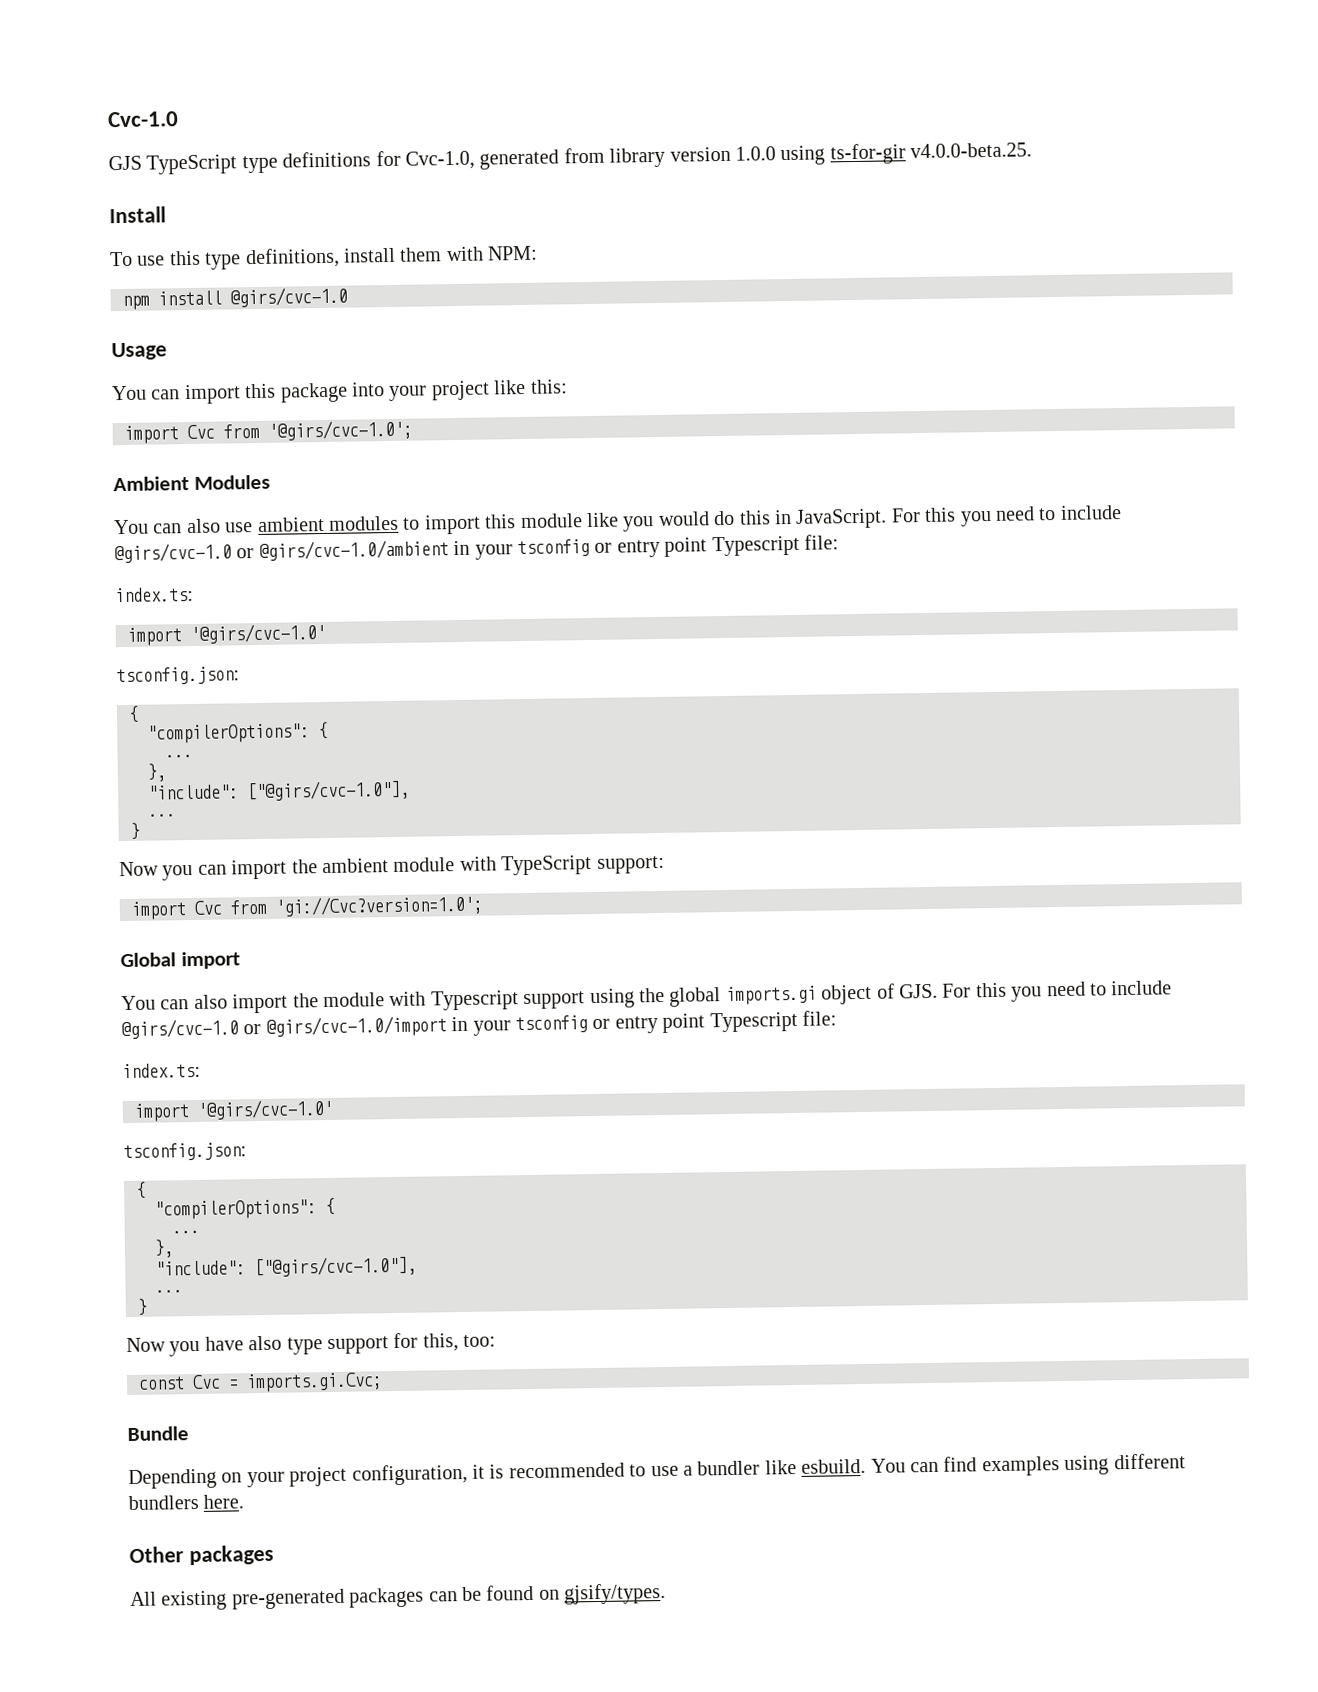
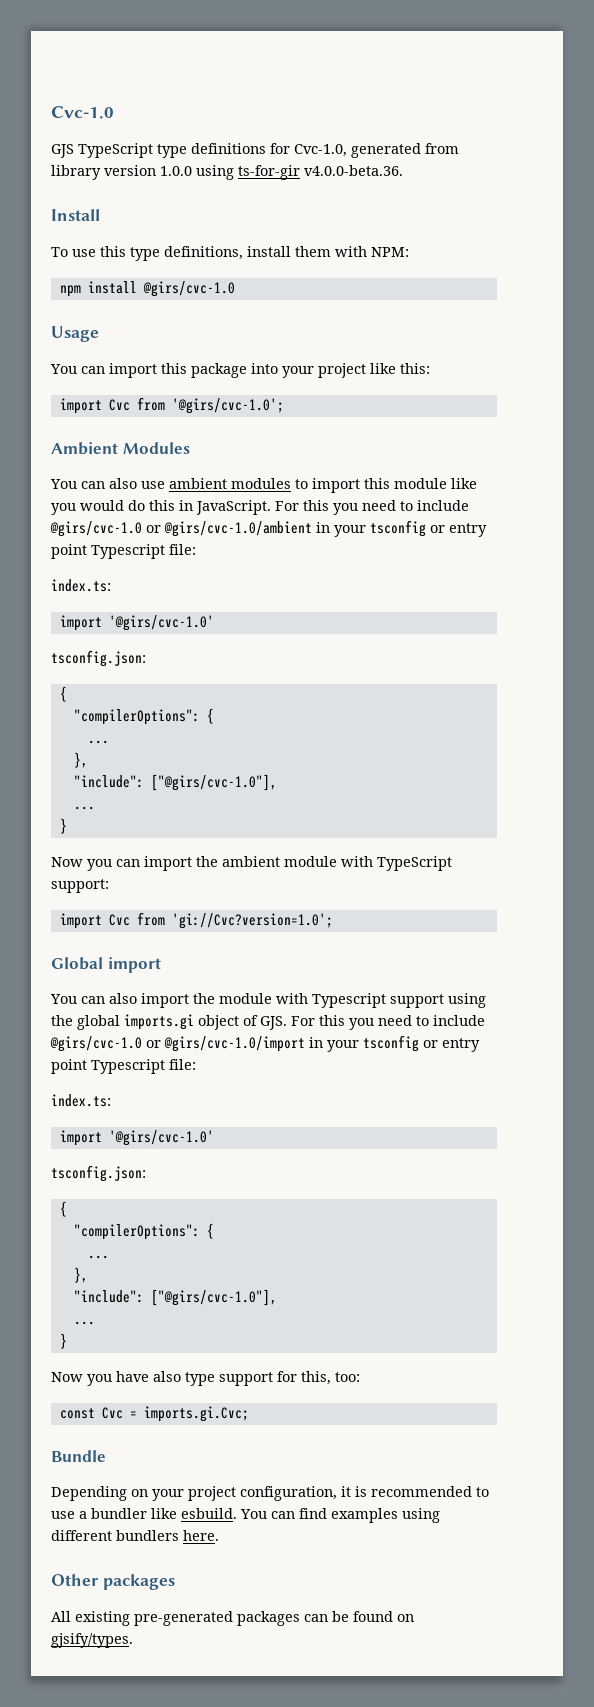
[910,142,1033,159] v4.0.0-beta.25. -> [304,165,403,176] v4.0.0-beta.36.

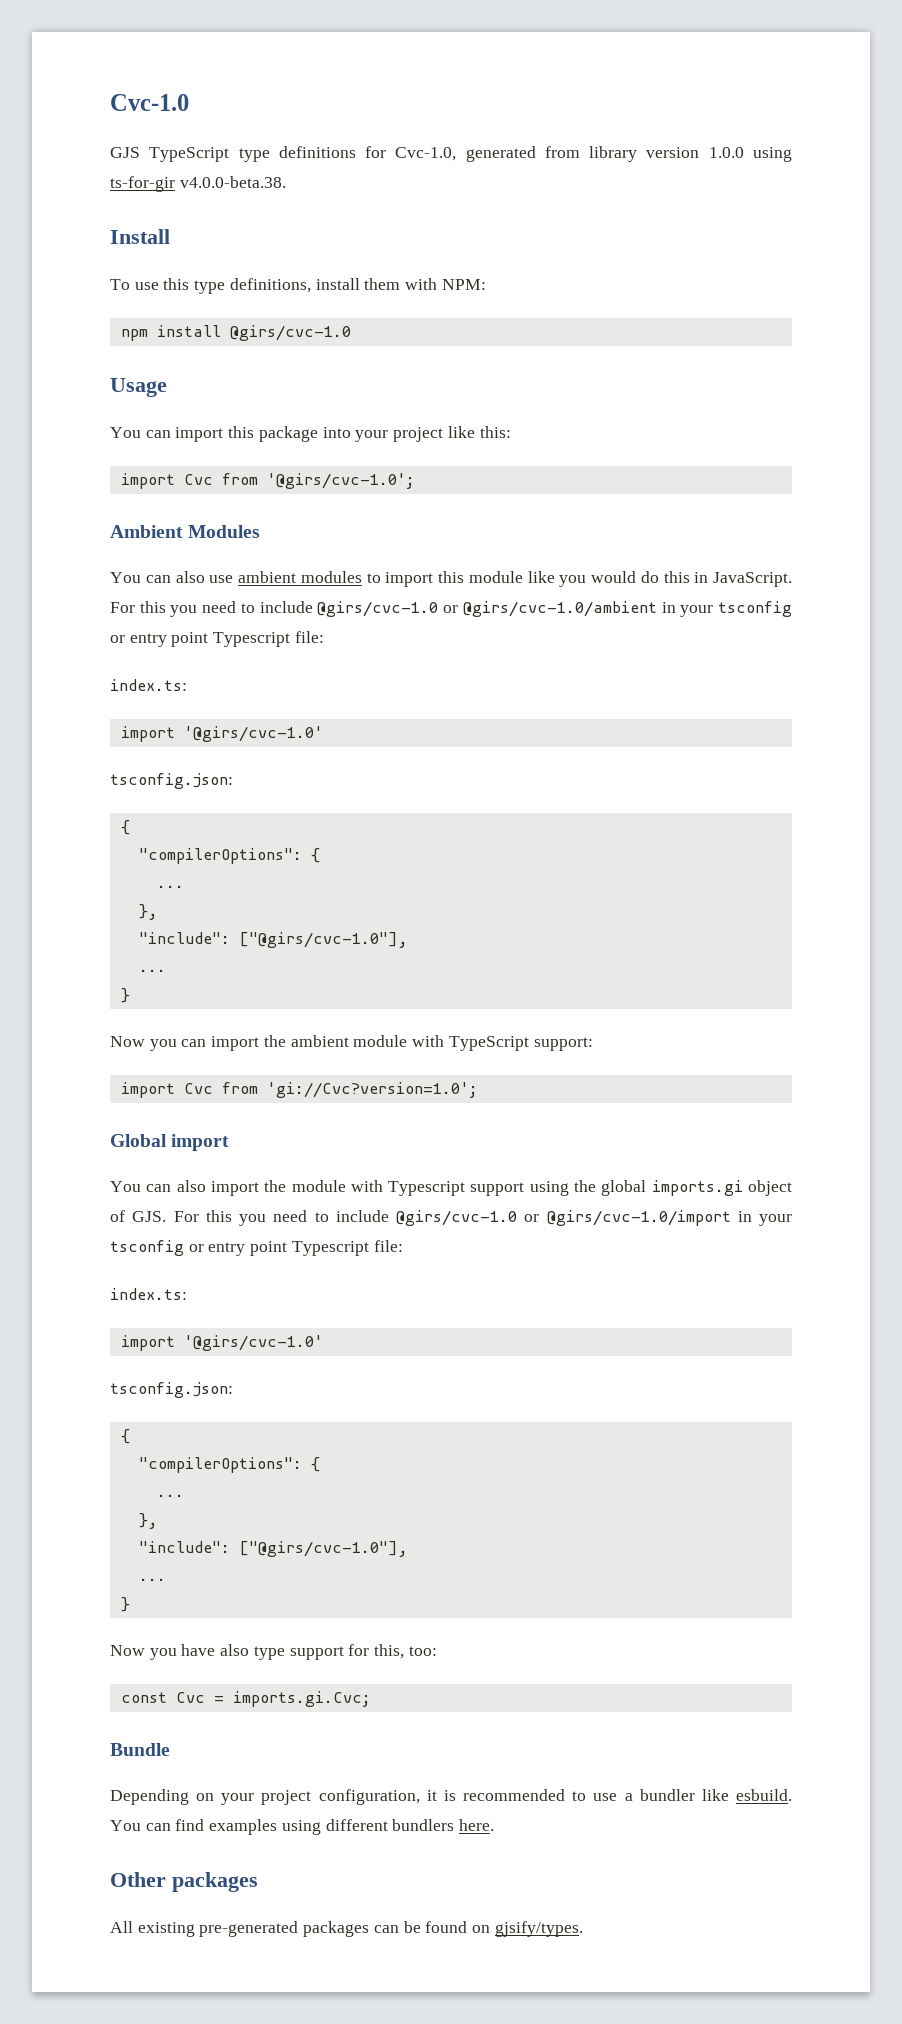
[304,165,403,176] v4.0.0-beta.36. -> [179,176,286,188] v4.0.0-beta.38.

